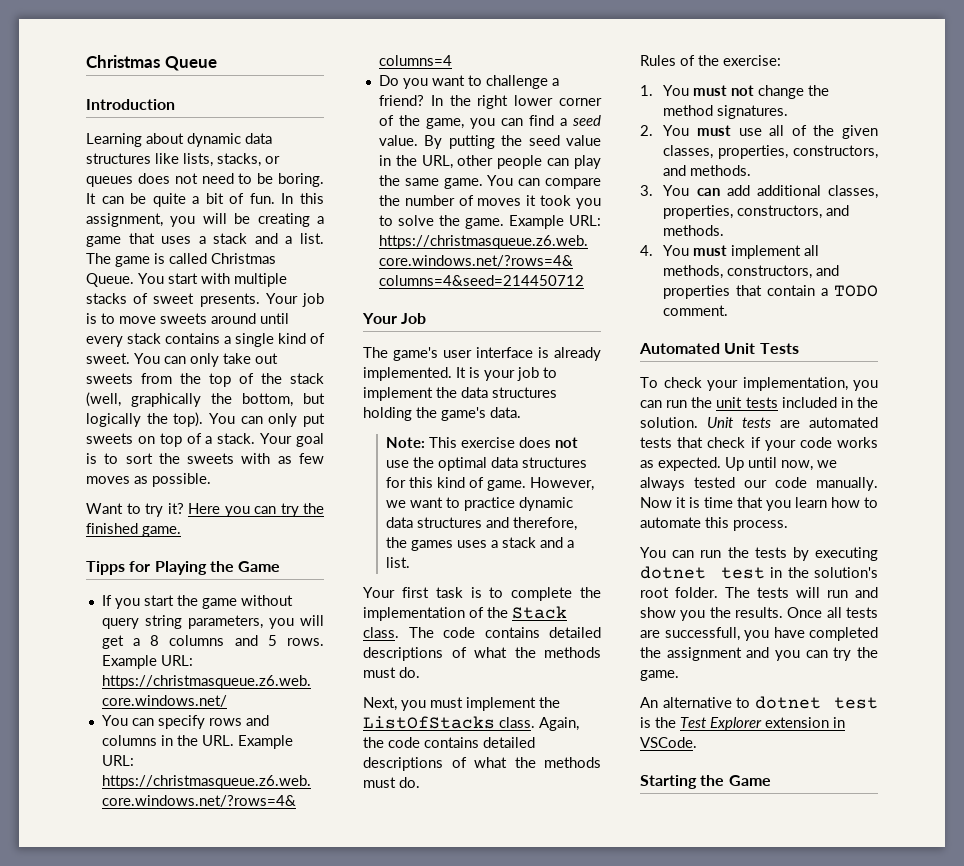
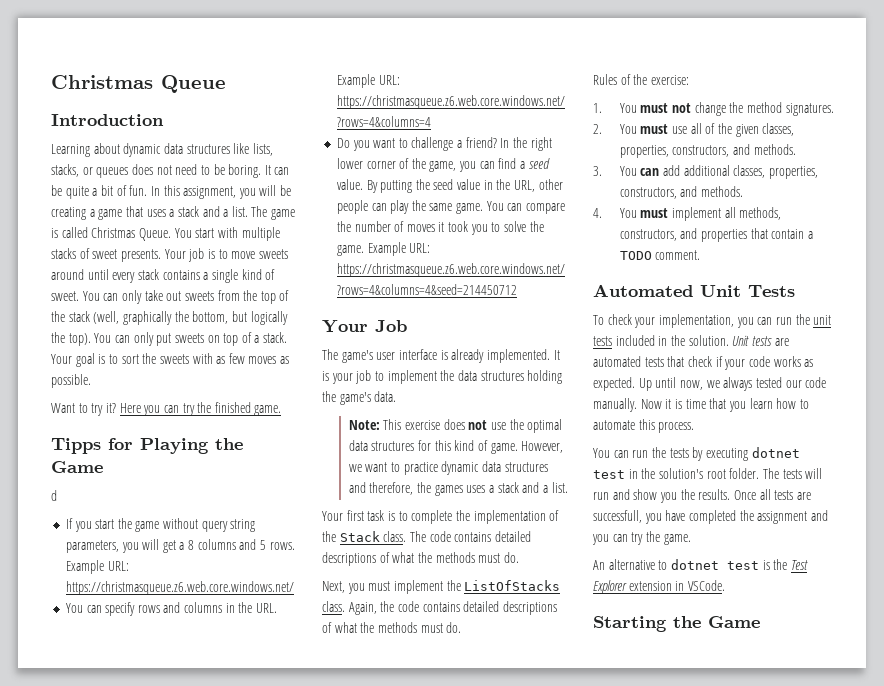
(281, 566) none -> [51,490,57,501] // d

